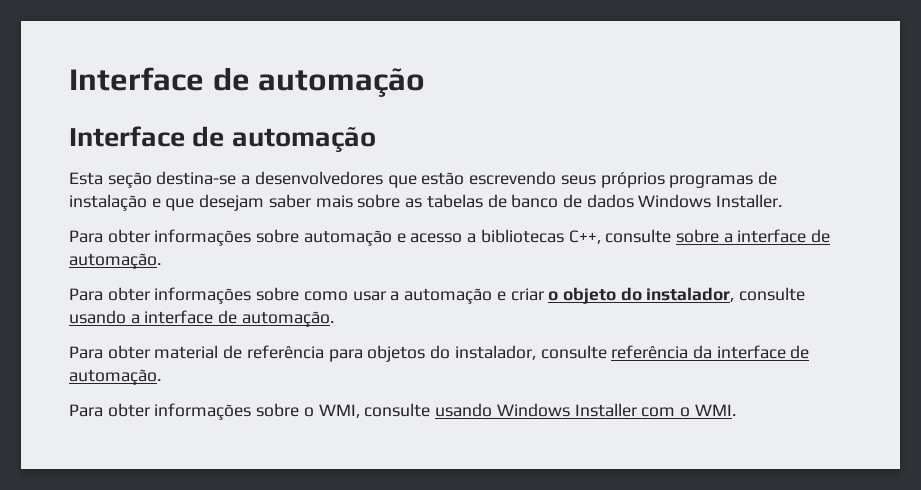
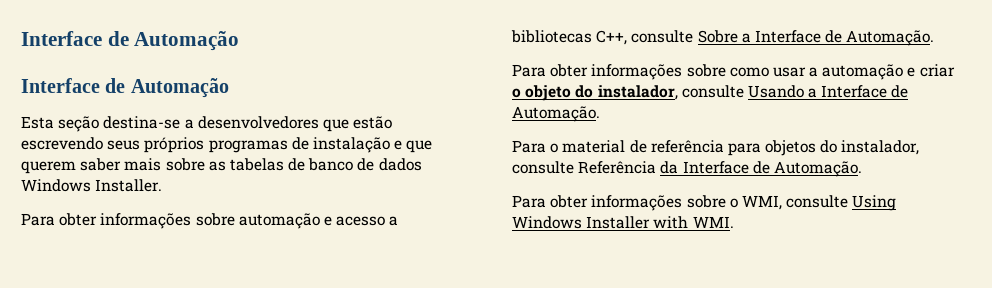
[69,67,426,97] [69,126,376,153] Interface de automação // Interface de automação -> [21,31,240,51] [21,78,229,98] Interface de Automação // Interface de Automação
[199,194,265,211] desejam -> [21,161,76,174] querem
[675,229,831,243] [69,253,161,269] sobre a interface de automação. -> [697,30,935,46] Sobre a Interface de Automação.
[69,310,334,327] [69,345,150,359] usando a interface de automação. // Para obter -> [747,85,909,98] [512,106,600,122] [512,140,559,153] Usando a Interface de Automação. // Para o
[611,345,810,359] [69,369,161,385] referência da interface de automação. -> [578,161,862,177] Referência da Interface de Automação.
[435,403,493,417] usando -> [852,195,897,211] Using
[641,407,690,417] com o -> [653,216,689,229] with

